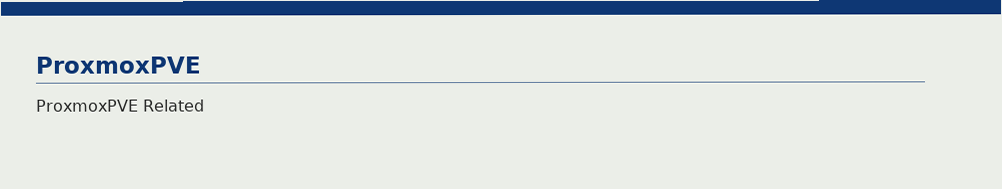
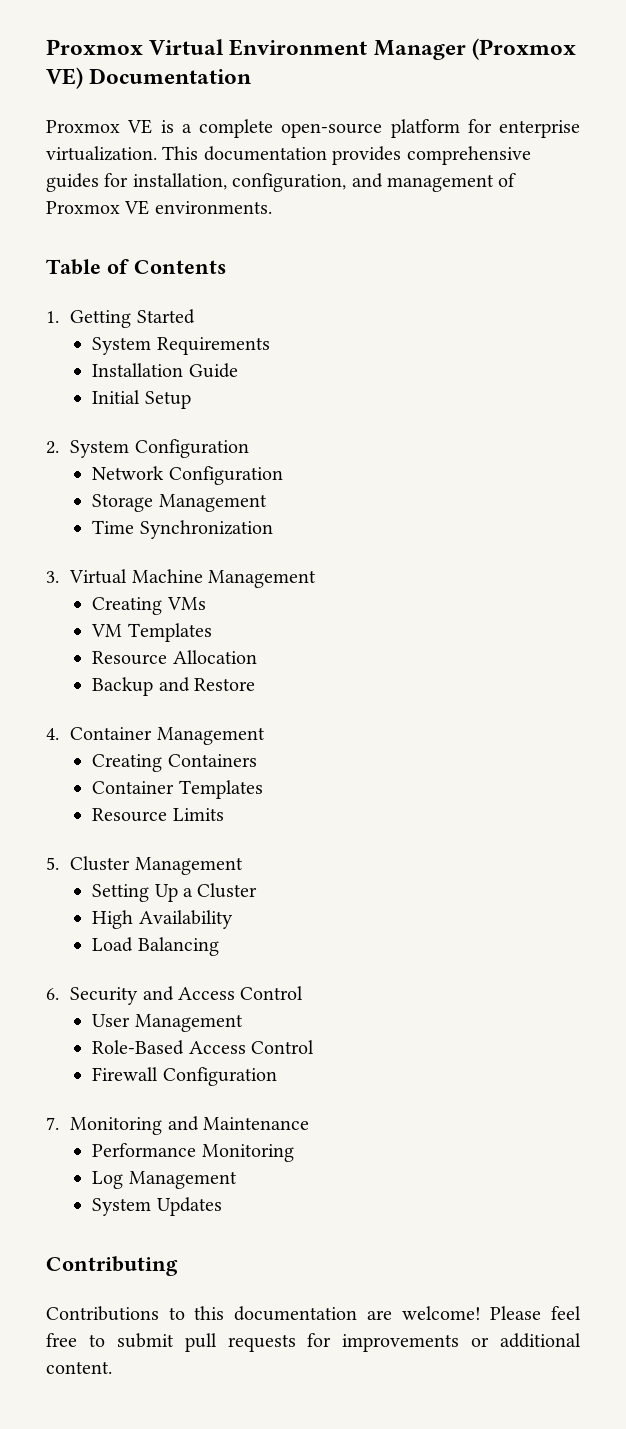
[35,56,201,74] [36,99,205,112] ProxmoxPVE // ProxmoxPVE Related -> [46,38,576,60] [46,67,252,89] [46,119,580,138] [46,146,531,165] [46,173,517,192] [46,200,272,215] [46,259,226,275] [46,309,195,328] [92,337,270,355] [92,363,238,378] [92,390,191,409] [46,439,249,458] [92,466,283,485] [92,494,267,512] [92,520,273,539] [46,569,316,588] [92,597,206,615] [91,623,212,642] [92,650,257,665] [92,677,255,696] [46,727,265,745] [92,754,257,772] [92,780,263,799] [92,808,224,822] [46,856,243,875] [92,883,258,902] [92,910,233,929] [92,937,219,956] [46,986,304,1005] [92,1014,243,1032] [92,1040,314,1055] [92,1067,277,1086] [46,1116,309,1135] [92,1143,294,1162] [92,1171,237,1189] [92,1197,222,1216] [46,1256,178,1276] [46,1306,581,1321] [46,1333,581,1352] [46,1361,112,1374] Proxmox Virtual Environment Manager (Proxmox VE) Documentation // Proxmox VE is a complete open-source platform for enterprise virtualization. This documentation provides comprehensive guides for installation, configuration, and management of Proxmox VE environments. // Table of Contents // 1. Getting Started // System Requirements // Installation Guide // Initial Setup // 2. System Configuration // Network Configuration // Storage Management // Time Synchronization // 3. Virtual Machine Management // Creating VMs // VM Templates // Resource Allocation // Backup and Restore // 4. Container Management // Creating Containers // Container Templates // Resource Limits // 5. Cluster Management // Setting Up a Cluster // High Availability // Load Balancing // 6. Security and Access Control // User Management // Role-Based Access Control // Firewall Configuration // 7. Monitoring and Maintenance // Performance Monitoring // Log Management // System Updates // Contributing // Contributions to this documentation are welcome! Please feel free to submit pull requests for improvements or additional content.

